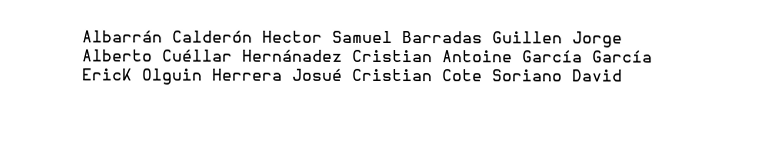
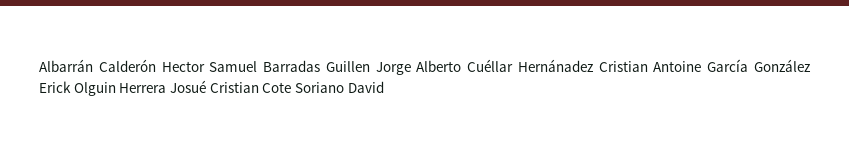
[592,50,653,63] [81,68,133,81] García EricK -> [753,59,811,72] [39,81,71,93] González Erick

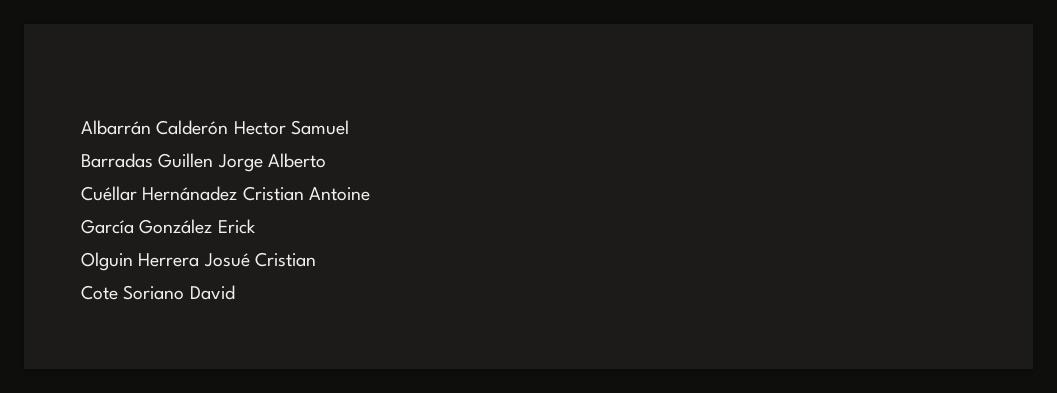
(258, 66) none -> (349, 127) //
(462, 66) none -> (326, 160) //
(702, 66) none -> (370, 194) //
(71, 87) none -> (256, 226) //
(259, 87) none -> (316, 259) //

